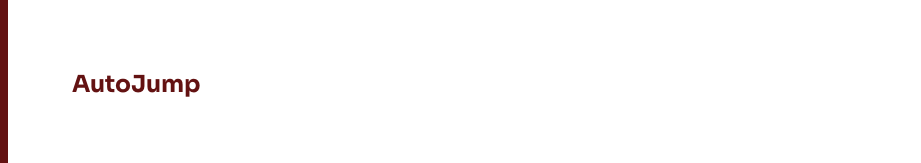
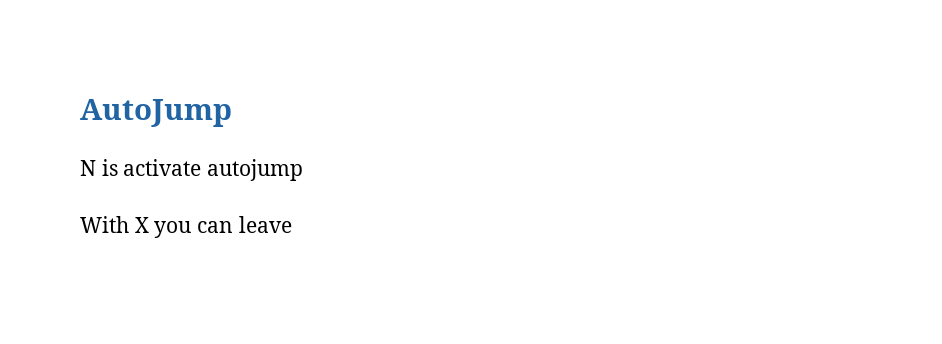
(201, 85) none -> [80,159,304,181] [80,216,292,238] // N is activate autojump // With X you can leave

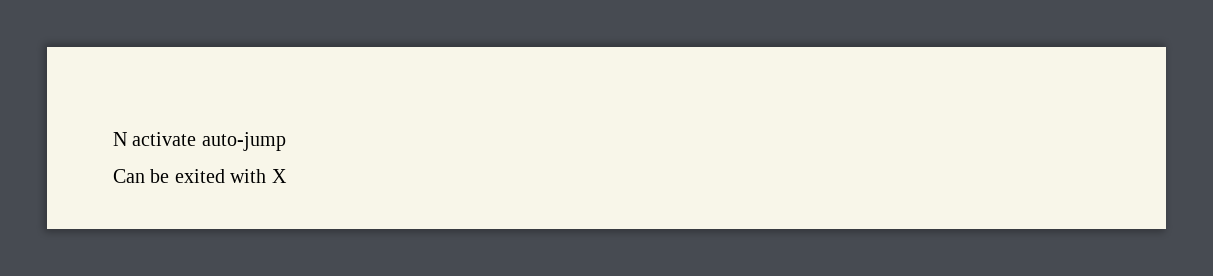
[80,99,232,127] [80,159,304,181] [80,216,292,238] AutoJump // N is activate autojump // With X you can leave -> [113,132,286,151] [113,169,287,183] N activate auto-jump // Can be exited with X

